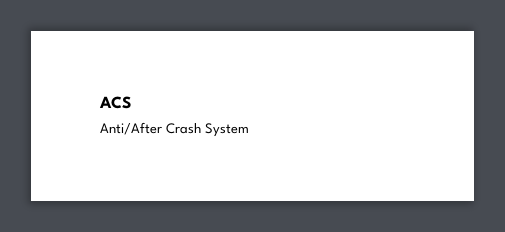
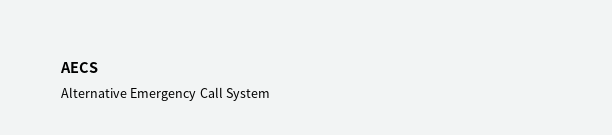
[99,96,132,109] [100,122,201,135] ACS // Anti/After Crash -> [60,62,98,73] [61,87,223,101] AECS // Alternative Emergency Call

